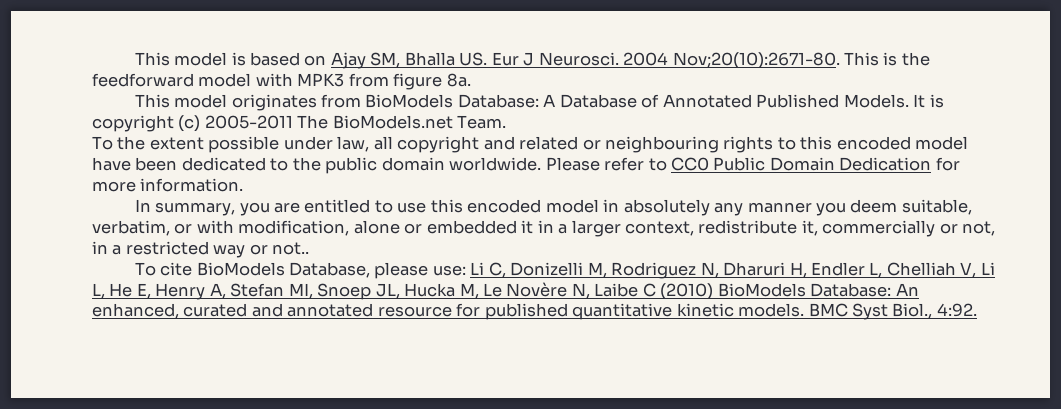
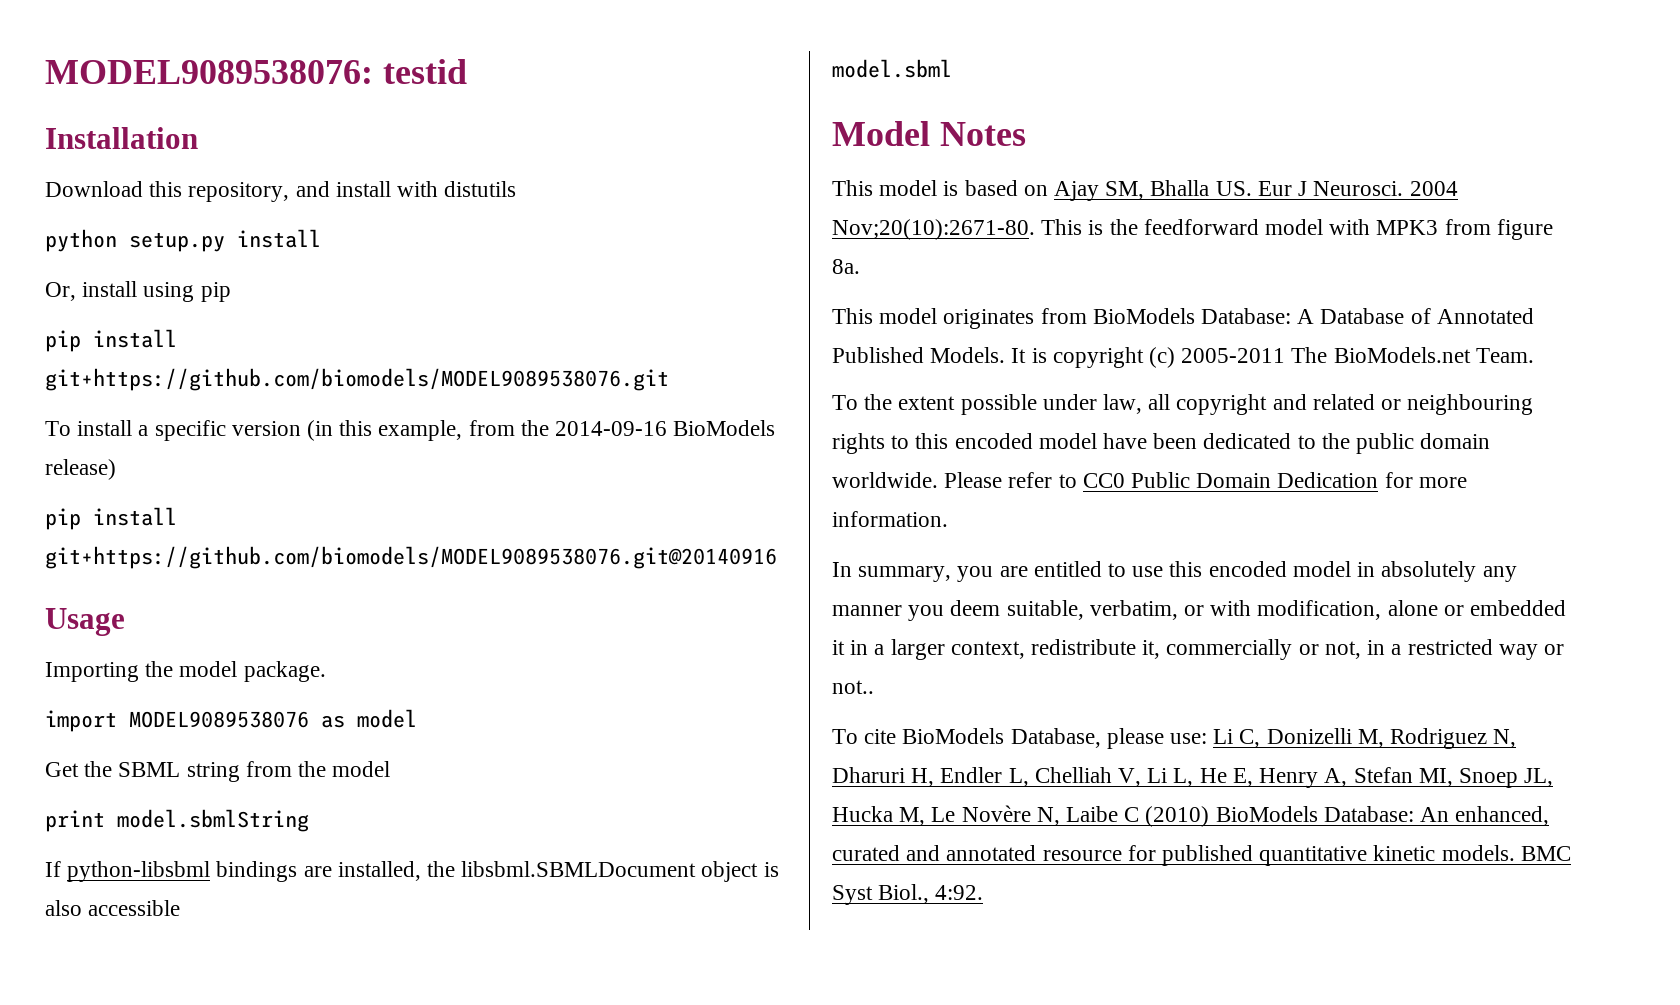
(134, 59) none -> [45,59,467,84] [45,127,198,149] [45,181,517,202] [45,229,321,252] [45,281,231,302] [45,329,177,352] [45,368,669,391] [45,420,776,441] [45,459,116,480] [45,507,177,530] [45,546,777,569] [45,608,125,636] [45,661,326,682] [45,709,417,732] [45,761,391,782] [45,809,309,832] [45,861,779,882] [45,900,181,916] [832,59,952,78] [832,121,1026,146] MODEL9089538076: testid // Installation // Download this repository, and install with distutils // python setup.py install // Or, install using pip // pip install git+https://github.com/biomodels/MODEL9089538076.git // To install a specific version (in this example, from the 2014-09-16 BioModels release) // pip install git+https://github.com/biomodels/MODEL9089538076.git@20140916 // Usage // Importing the model package. // import MODEL9089538076 as model // Get the SBML string from the model // print model.sbmlString // If python-libsbml bindings are installed, the libsbml.SBMLDocument object is also accessible // model.sbml // Model Notes //

